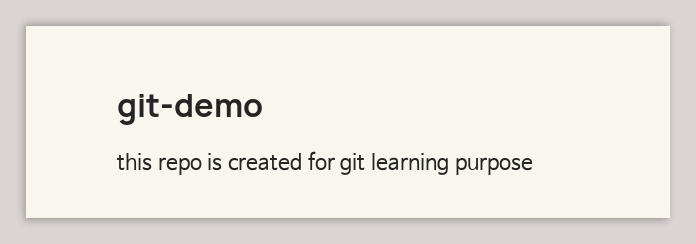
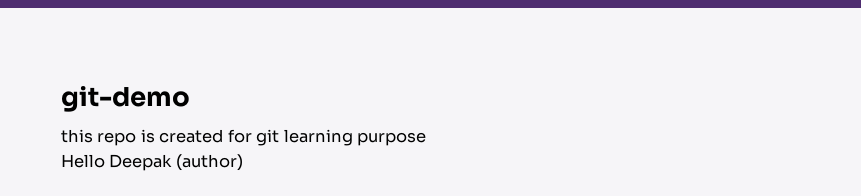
(533, 166) none -> [61,154,243,171] // Hello Deepak (author)

